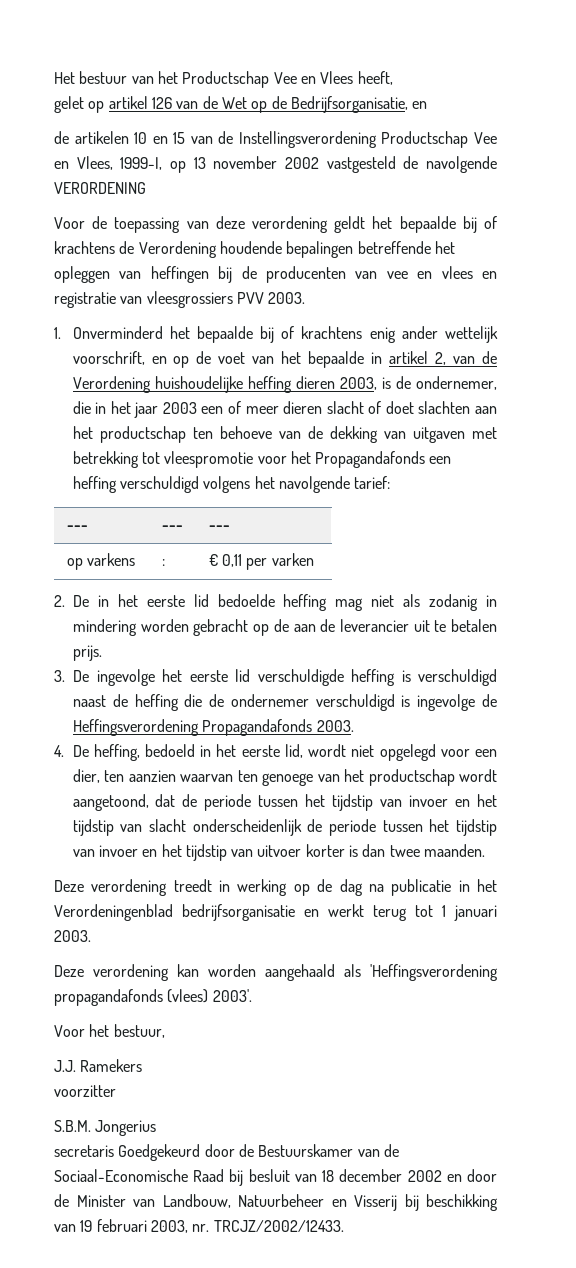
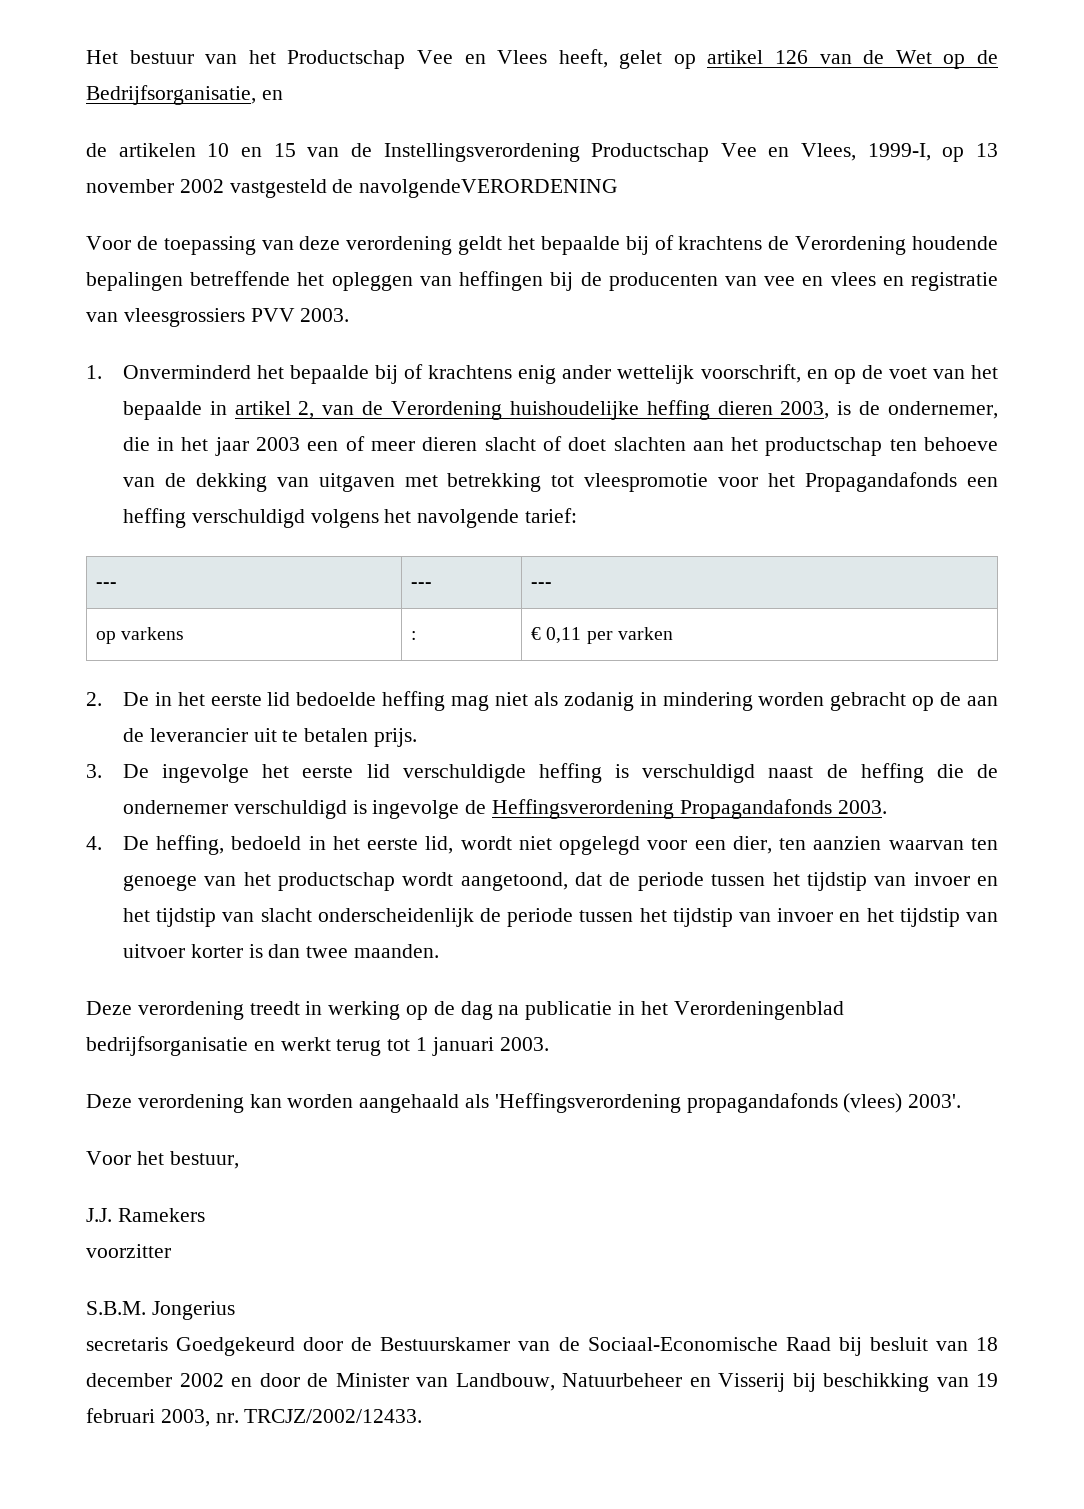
(393, 78) // -> (608, 58) none
[426,156,498,173] [54,182,146,194] navolgende VERORDENING -> [359,179,619,198] navolgendeVERORDENING

